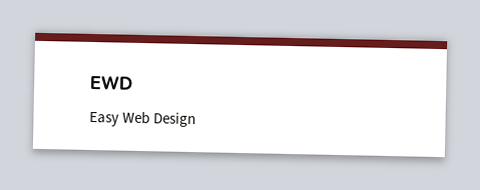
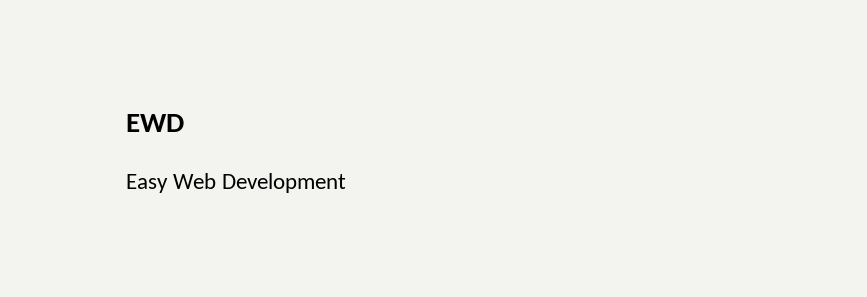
[153,112,197,128] Design -> [222,173,347,193] Development

